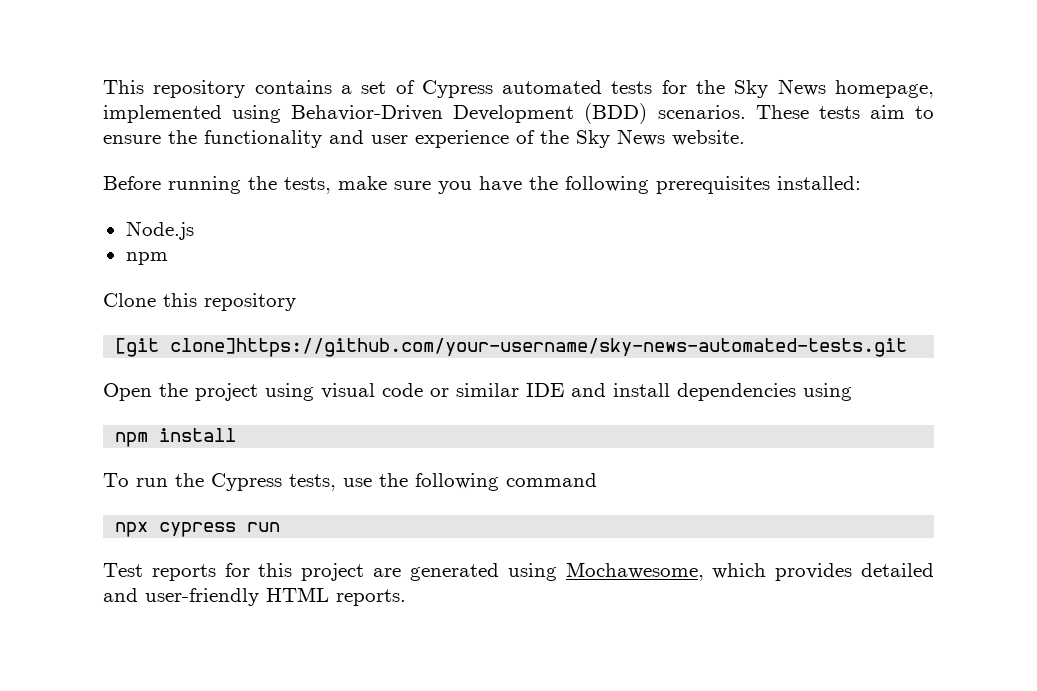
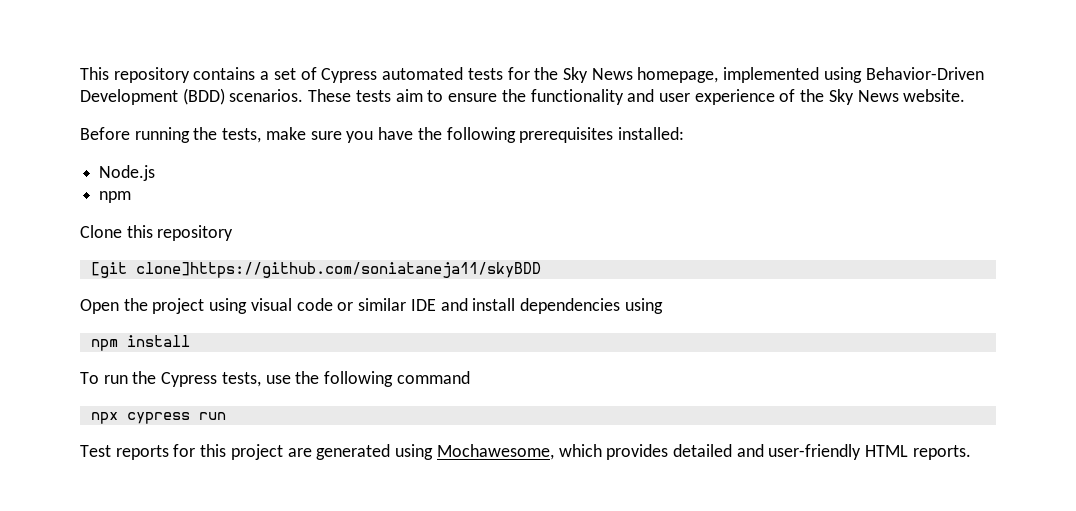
[170,338,908,357] clone]https://github.com/your-username/sky-news-automated-tests.git -> [135,262,541,278] clone]https://github.com/soniataneja11/skyBDD

